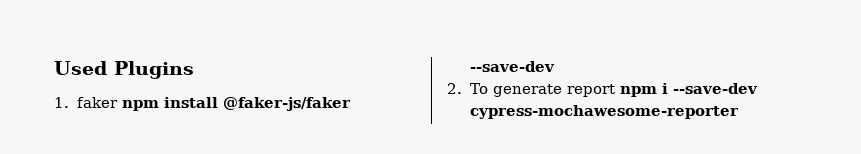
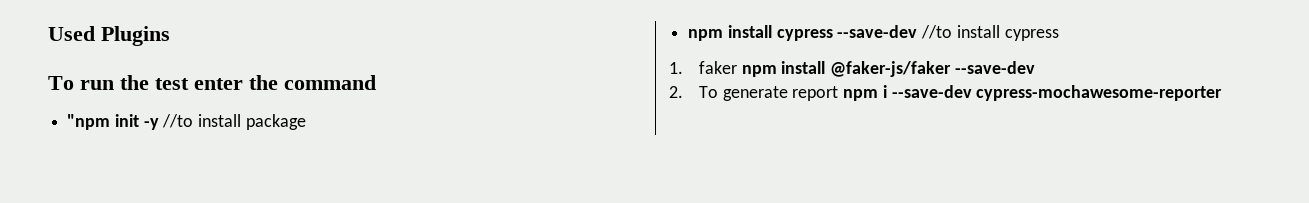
(194, 70) none -> [48,75,376,90] [67,114,306,130] [688,25,1059,41] // To run the test enter the command // "npm init -y //to install package // npm install cypress --save-dev //to install cypress

